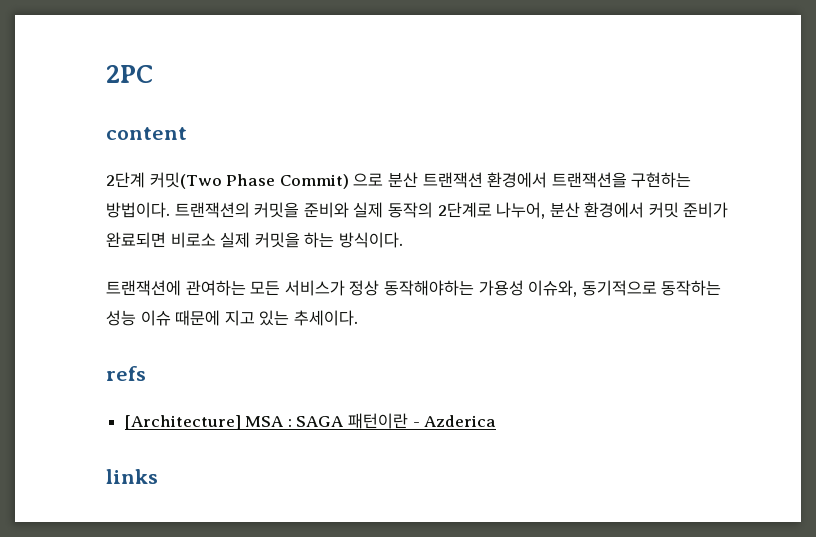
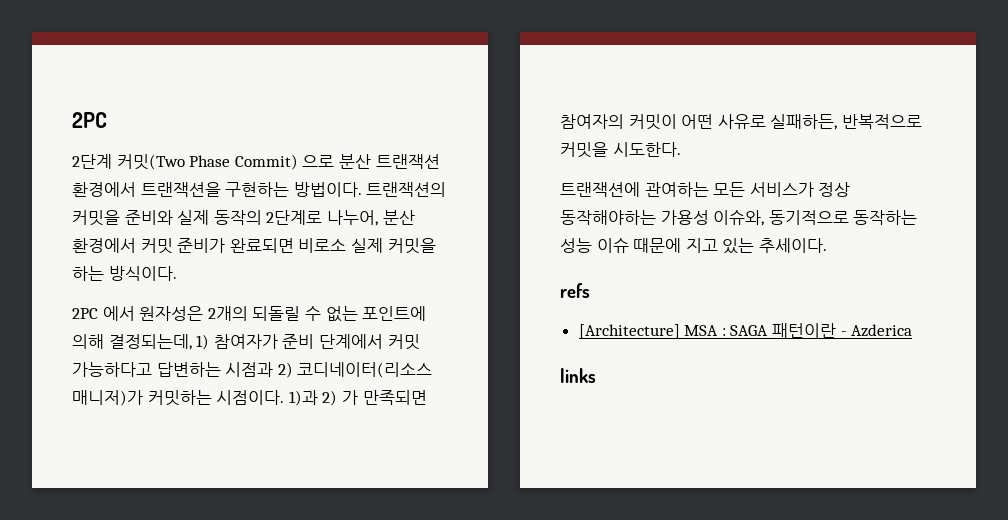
[106,65,153,83] [106,127,187,140] 2PC // content -> [72,112,107,128] 2PC
(403, 240) none -> [72,306,427,322] [72,334,420,350] [72,362,433,378] [72,390,427,406] [560,114,922,130] [560,142,681,158] // 2PC 에서 원자성은 2개의 되돌릴 수 없는 포인트에 의해 결정되는데, 1) 참여자가 준비 단계에서 커밋 가능하다고 답변하는 시점과 2) 코디네이터(리소스 매니저)가 커밋하는 시점이다. 1)과 2) 가 만족되면 참여자의 커밋이 어떤 사유로 실패하든, 반복적으로 커밋을 시도한다.

